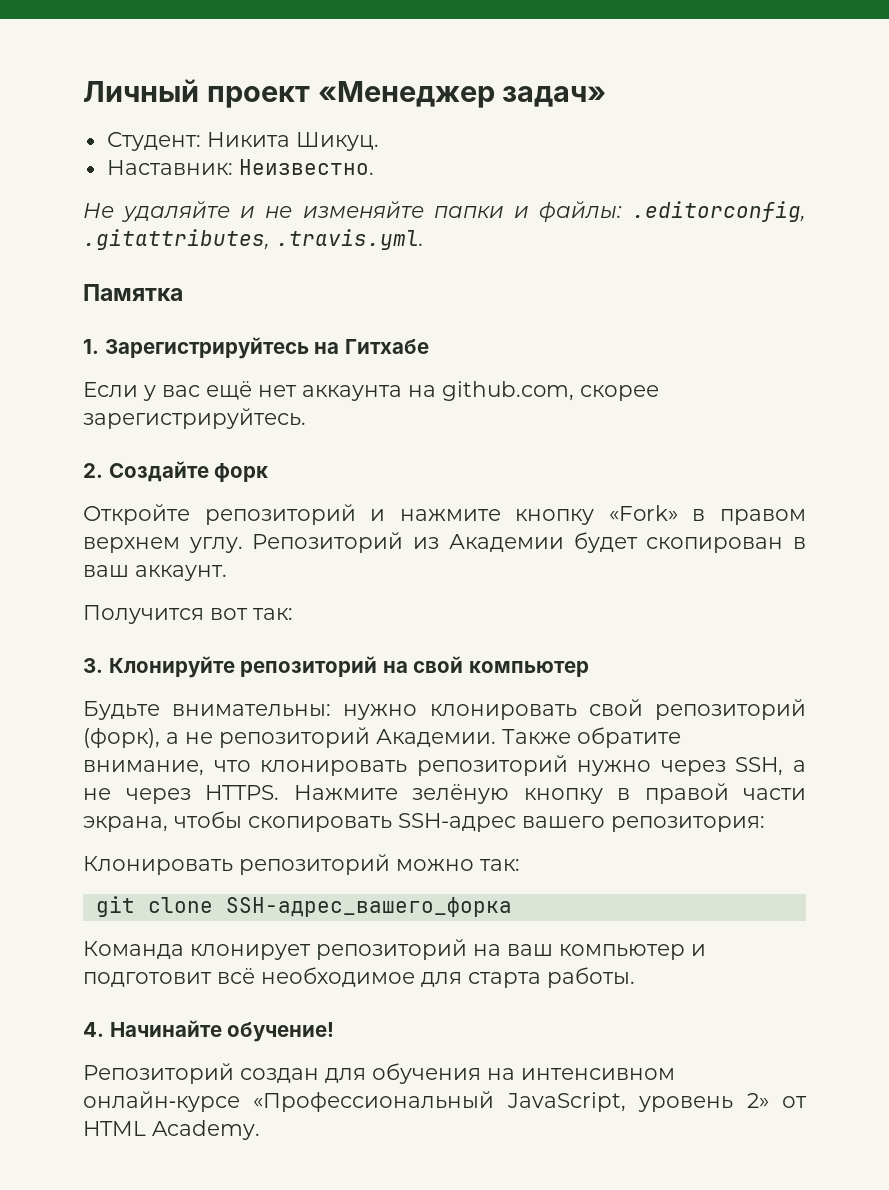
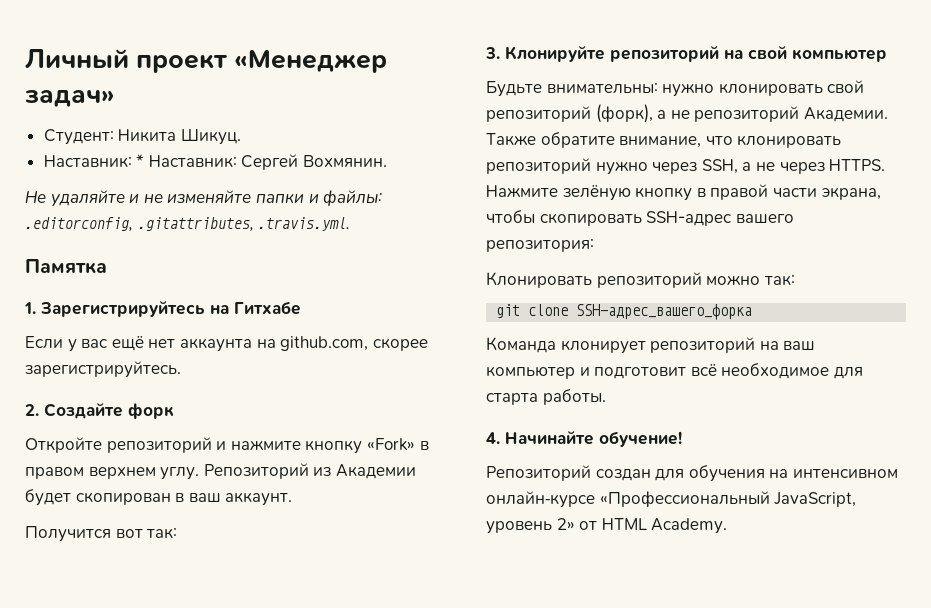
[238,159,374,175] Неизвестно. -> [136,154,388,170] * Наставник: Сергей Вохмянин.

